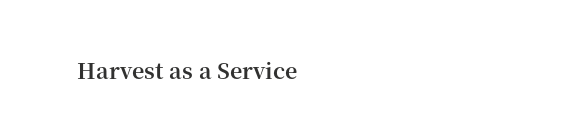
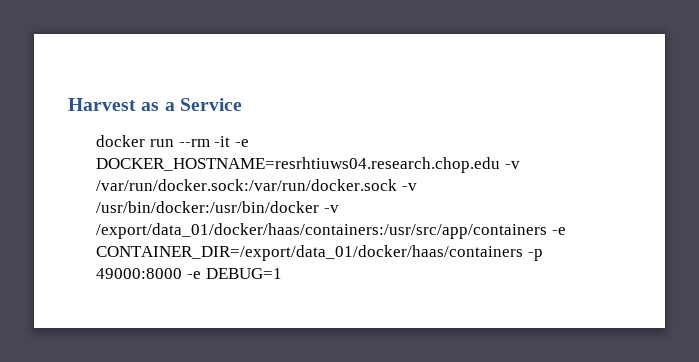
(298, 70) none -> [96,135,249,147] [96,157,521,173] [96,179,418,191] [96,201,340,213] [96,223,567,239] [96,245,544,261] [96,268,282,279] // docker run --rm -it -e DOCKER_HOSTNAME=resrhtiuws04.research.chop.edu -v /var/run/docker.sock:/var/run/docker.sock -v /usr/bin/docker:/usr/bin/docker -v /export/data_01/docker/haas/containers:/usr/src/app/containers -e CONTAINER_DIR=/export/data_01/docker/haas/containers -p 49000:8000 -e DEBUG=1

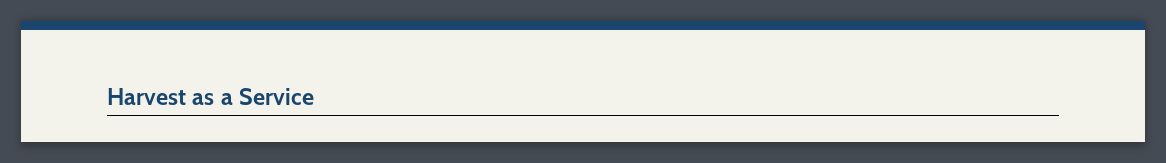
[96,135,249,147] [96,157,521,173] [96,179,418,191] [96,201,340,213] [96,223,567,239] [96,245,544,261] [96,268,282,279] // docker run --rm -it -e DOCKER_HOSTNAME=resrhtiuws04.research.chop.edu -v /var/run/docker.sock:/var/run/docker.sock -v /usr/bin/docker:/usr/bin/docker -v /export/data_01/docker/haas/containers:/usr/src/app/containers -e CONTAINER_DIR=/export/data_01/docker/haas/containers -p 49000:8000 -e DEBUG=1 -> (315, 96) none

